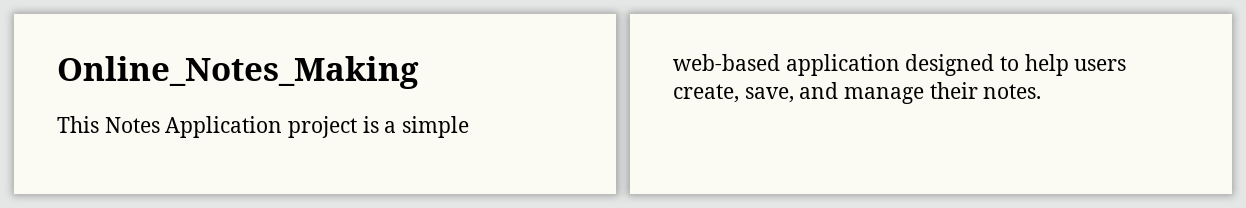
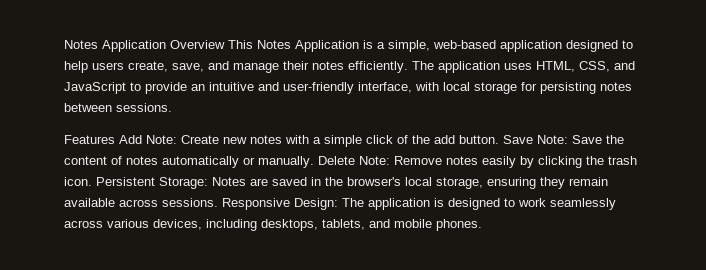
[57,56,419,89] Online_Notes_Making // -> [64,40,225,52] Notes Application Overview
[288,116,358,138] project -> (359, 46) none
[402,116,470,138] simple -> [388,40,430,52] simple,
[983,84,1042,99] notes. -> [312,61,635,73] [64,82,632,94] [64,103,172,112] [64,135,624,147] [64,156,637,168] [64,177,608,189] [64,198,616,210] [64,219,482,231] notes efficiently. The application uses HTML, CSS, and JavaScript to provide an intuitive and user-friendly interface, with local storage for persisting notes between sessions. // Features Add Note: Create new notes with a simple click of the add button. Save Note: Save the content of notes automatically or manually. Delete Note: Remove notes easily by clicking the trash icon. Persistent Storage: Notes are saved in the browser's local storage, ensuring they remain available across sessions. Responsive Design: The application is designed to work seamlessly across various devices, including desktops, tablets, and mobile phones.

